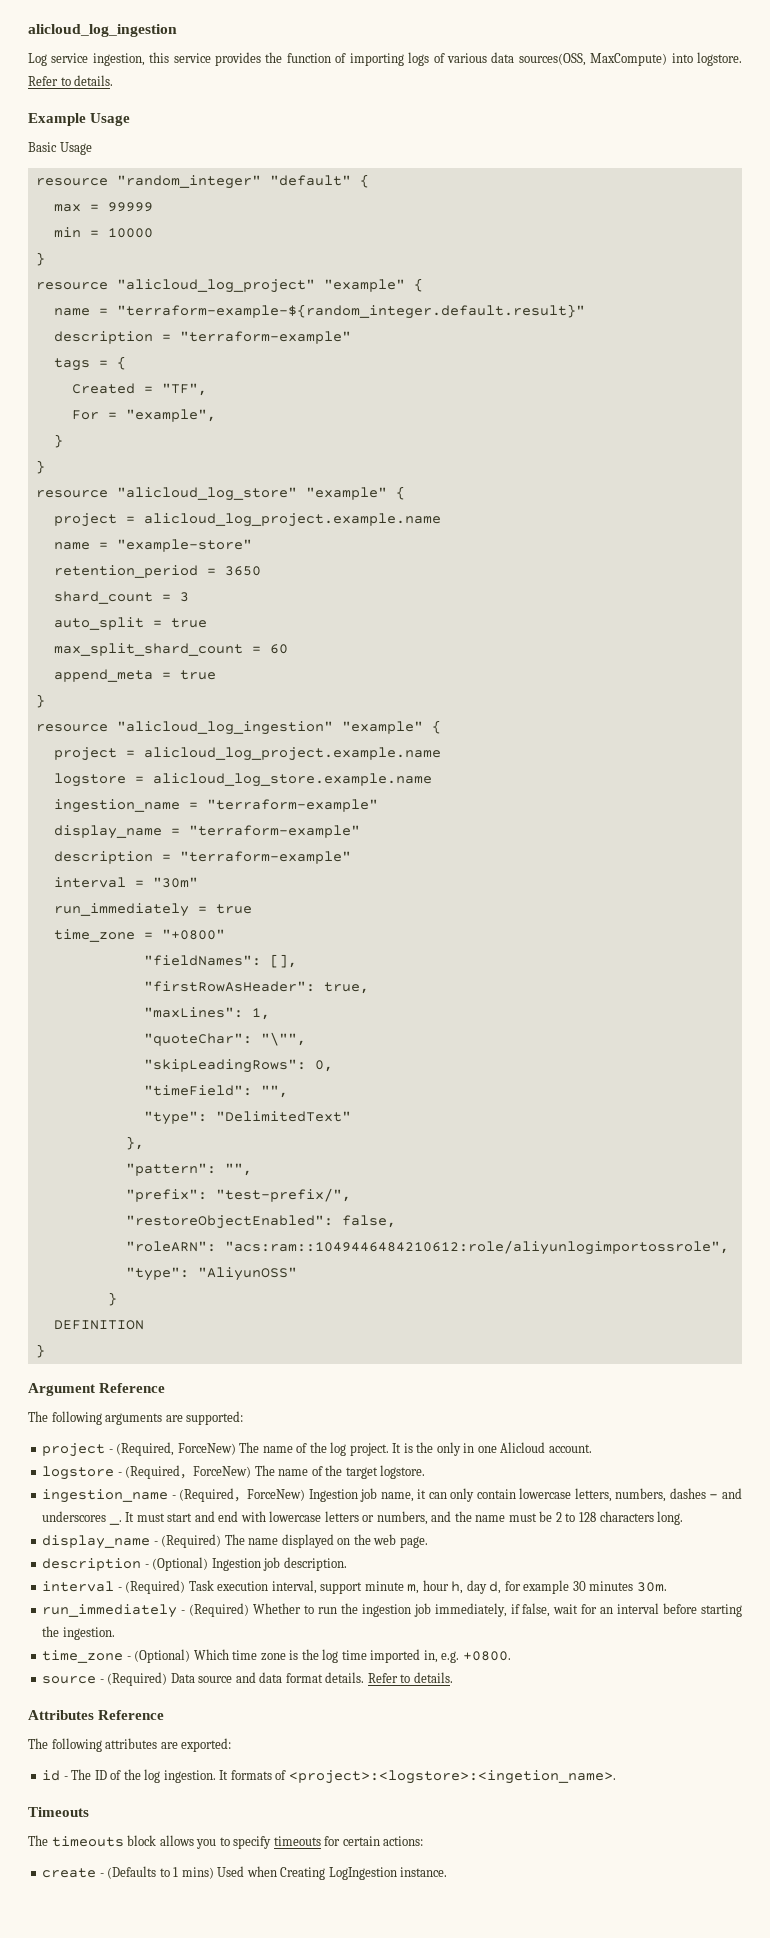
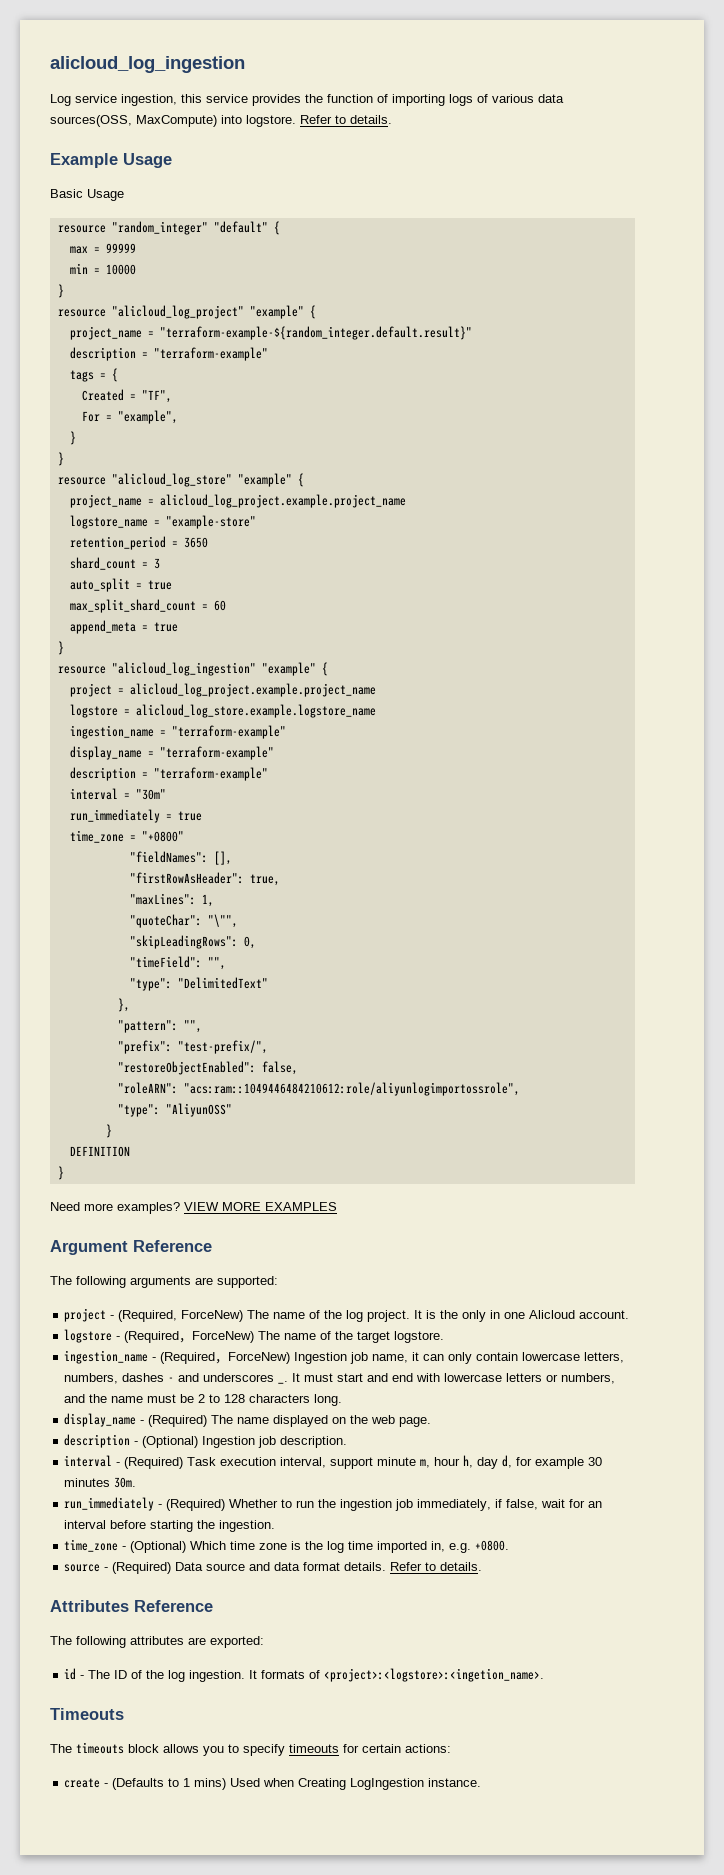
[53,308,90,316] name -> [69,326,142,340] project_name
[53,513,441,527] [53,542,90,550] project = alicloud_log_project.example.name // name -> [69,494,406,508] [69,515,148,529] project_name = alicloud_log_project.example.project_name // logstore_name
[143,747,441,761] alicloud_log_project.example.name -> [129,683,376,697] alicloud_log_project.example.project_name
[152,773,432,787] alicloud_log_store.example.name -> [135,704,376,718] alicloud_log_store.example.logstore_name
(45, 1351) none -> [50,1202,337,1214] // Need more examples? VIEW MORE EXAMPLES

